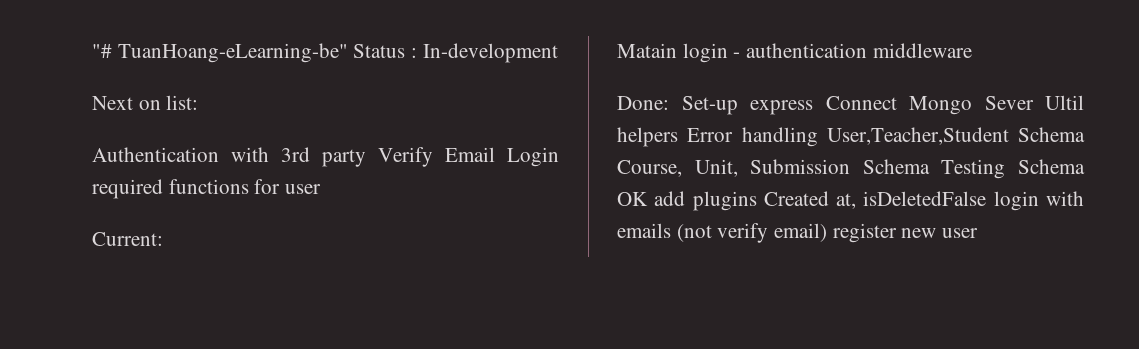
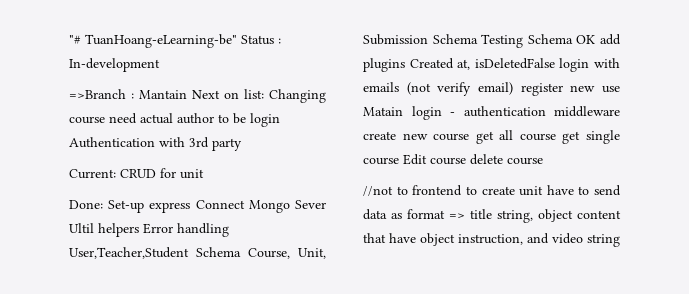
(558, 53) none -> [69,89,187,99] =>Branch : Mantain
[92,147,559,167] [92,179,322,199] [92,232,163,246] [617,43,972,63] // Authentication with 3rd party Verify Email Login required functions for user // Current: // Matain login - authentication middleware -> [269,89,326,103] [69,113,280,127] [69,137,242,151] [69,168,204,179] Changing course need actual author to be login Authentication with 3rd party // Current: CRUD for unit
[942,228,979,238] user -> [602,86,620,93] [363,106,620,120] [363,130,620,144] [363,154,543,165] [363,185,621,196] [363,209,621,223] [363,233,620,247] use Matain login - authentication middleware create new course get all course get single course Edit course delete course // //not to frontend to create unit have to send data as format => title string, object content that have object instruction, and video string

